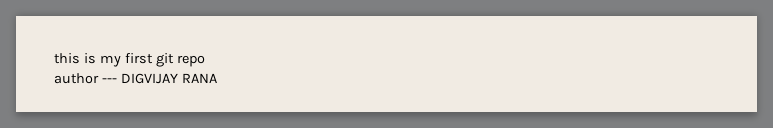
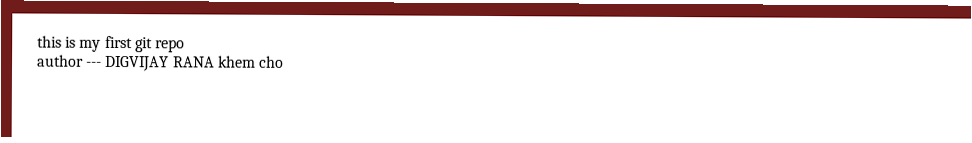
(217, 78) none -> [217,55,284,68] khem cho

